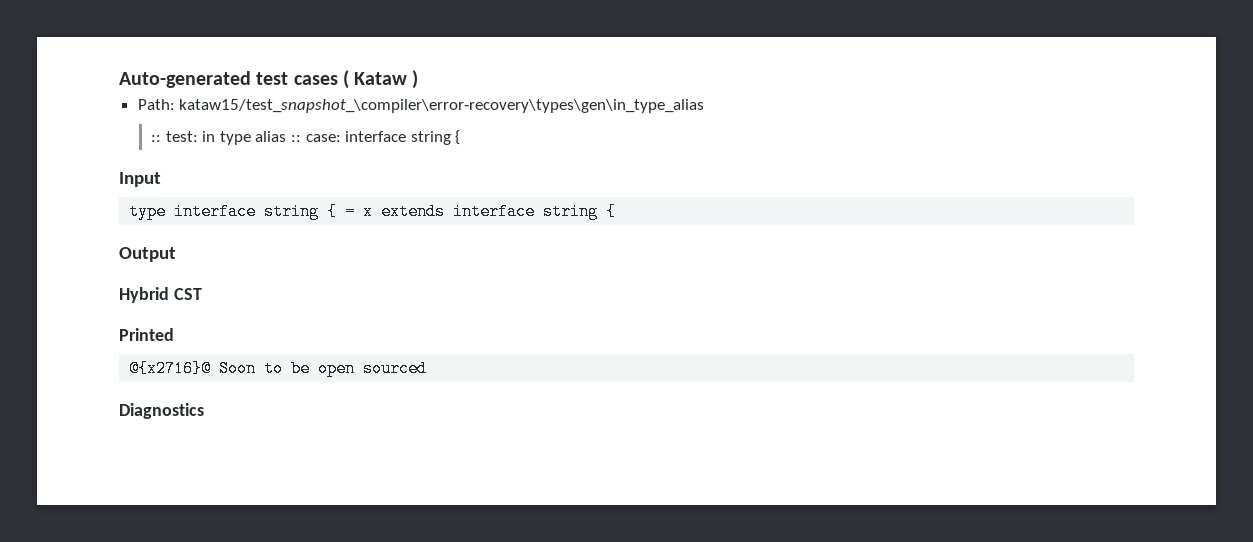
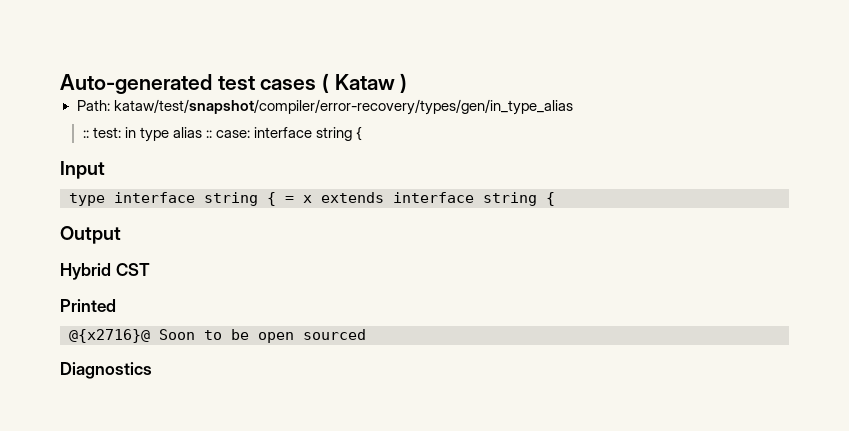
[179,99,705,113] kataw15/test_snapshot_\compiler\error-recovery\types\gen\in_type_alias -> [113,99,573,115] kataw/test/snapshot/compiler/error-recovery/types/gen/in_type_alias

